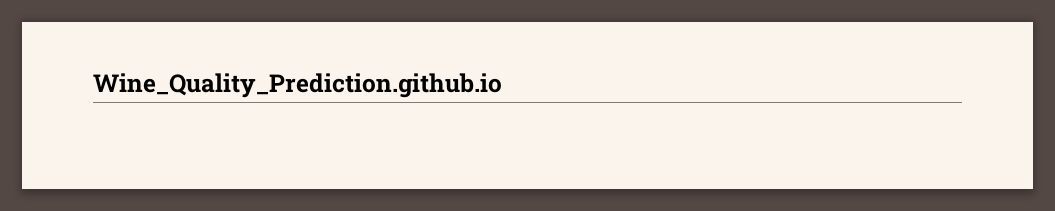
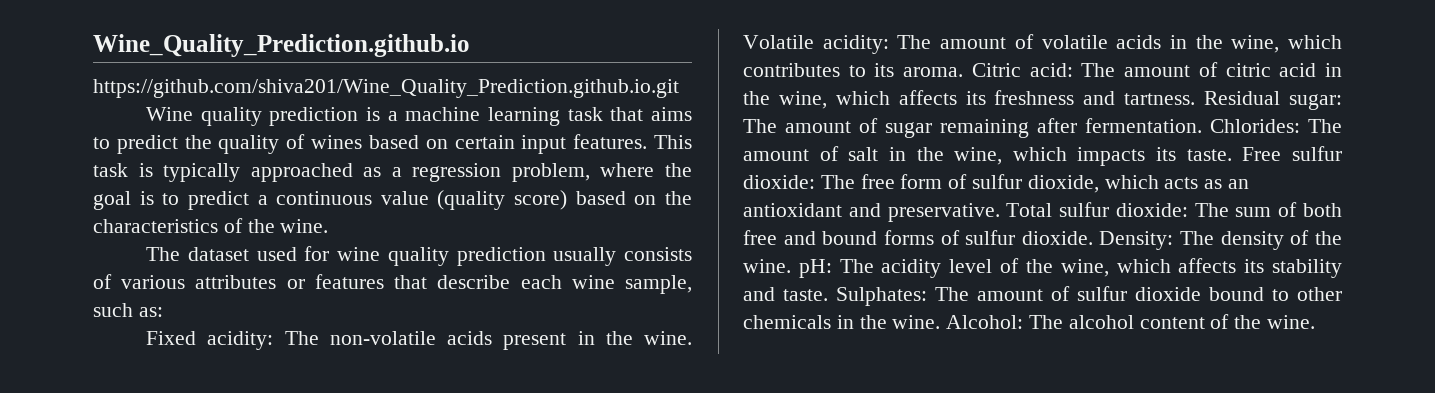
(502, 85) none -> [93,79,679,98] [146,107,692,126] [93,134,692,154] [93,163,692,182] [93,190,692,210] [93,218,329,233] [146,246,692,266] [93,274,692,294] [93,303,163,317] [146,331,692,350] [743,34,1342,54] [743,62,1342,77] [743,90,1342,110] [743,118,1342,138] [743,146,1342,166] [743,174,1250,193] [743,202,1342,222] [743,230,1342,250] [743,258,1342,278] [743,286,1342,306] [743,314,1316,329] // https://github.com/shiva201/Wine_Quality_Prediction.github.io.git // Wine quality prediction is a machine learning task that aims to predict the quality of wines based on certain input features. This task is typically approached as a regression problem, where the goal is to predict a continuous value (quality score) based on the characteristics of the wine. // The dataset used for wine quality prediction usually consists of various attributes or features that describe each wine sample, such as: // Fixed acidity: The non-volatile acids present in the wine. Volatile acidity: The amount of volatile acids in the wine, which contributes to its aroma. Citric acid: The amount of citric acid in the wine, which affects its freshness and tartness. Residual sugar: The amount of sugar remaining after fermentation. Chlorides: The amount of salt in the wine, which impacts its taste. Free sulfur dioxide: The free form of sulfur dioxide, which acts as an antioxidant and preservative. Total sulfur dioxide: The sum of both free and bound forms of sulfur dioxide. Density: The density of the wine. pH: The acidity level of the wine, which affects its stability and taste. Sulphates: The amount of sulfur dioxide bound to other chemicals in the wine. Alcohol: The alcohol content of the wine.

